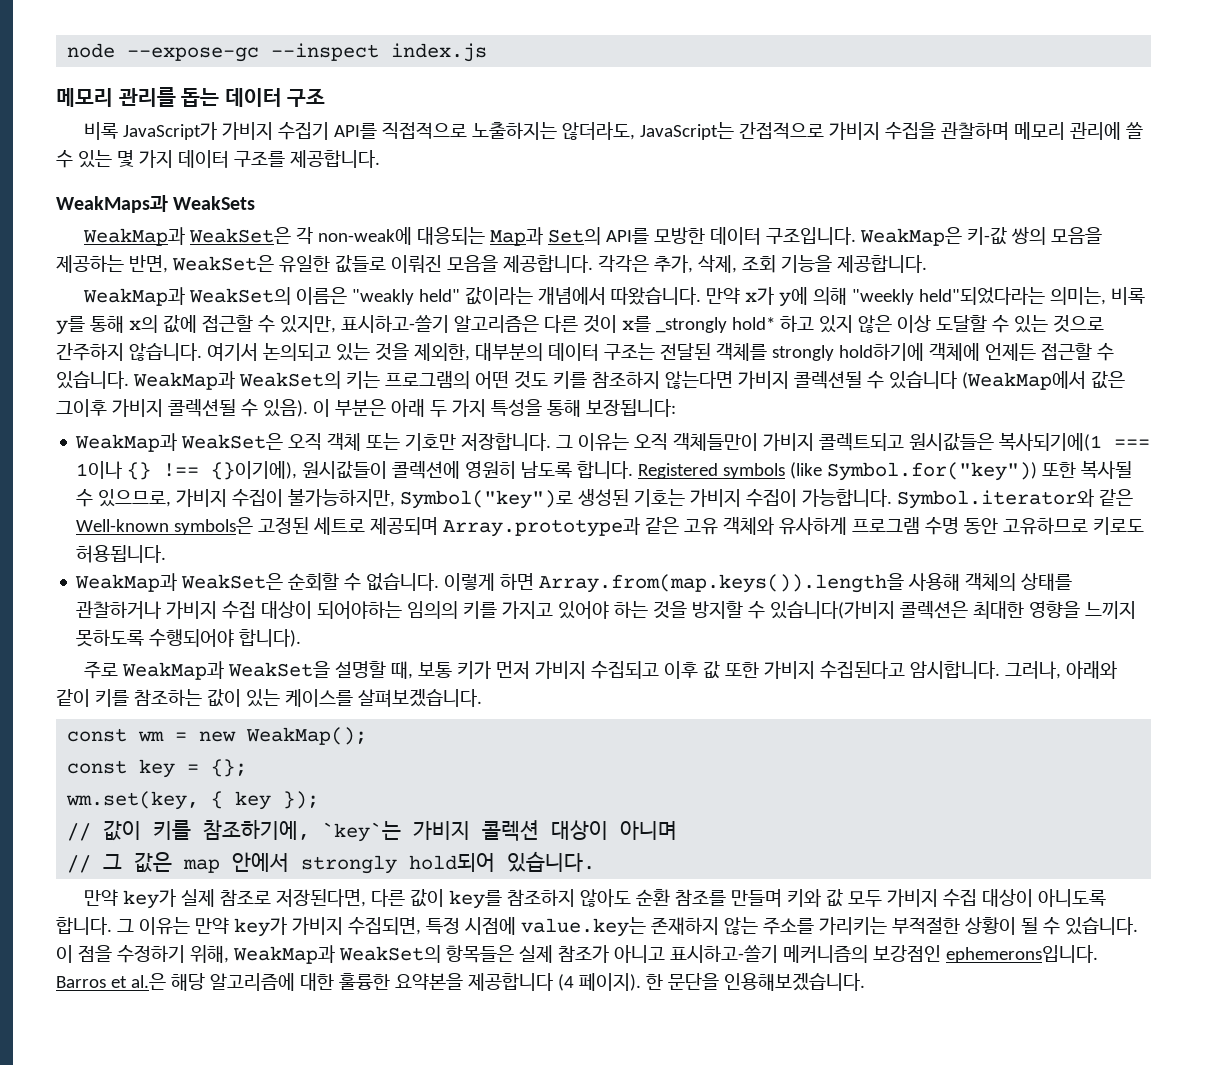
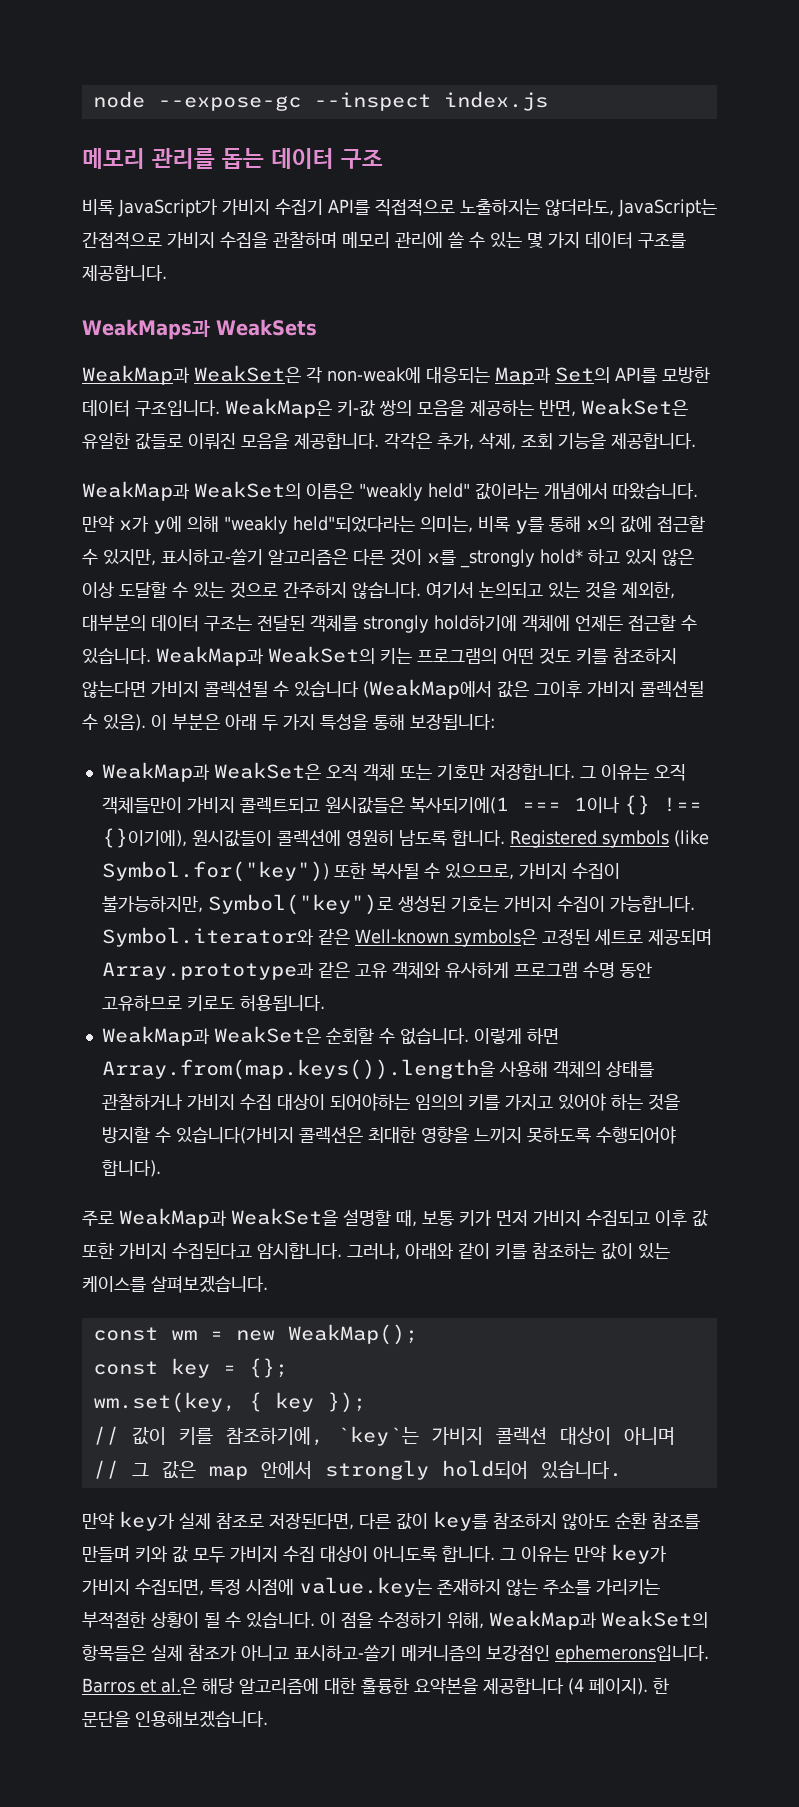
[851,289,914,305] "weekly -> [224,516,288,534] "weakly

